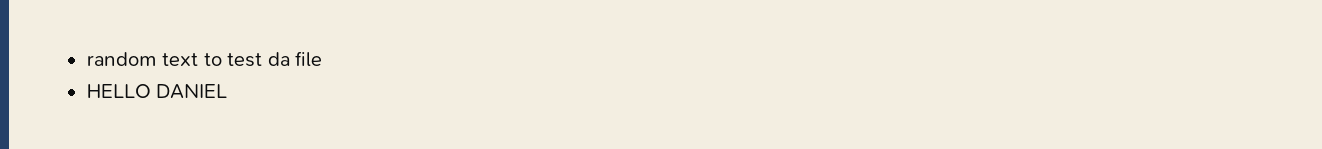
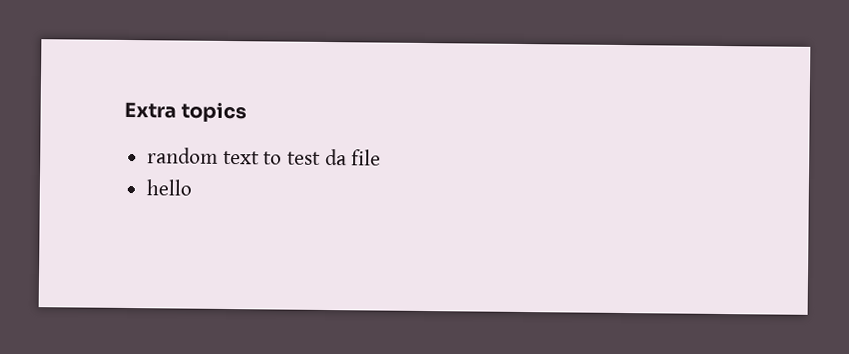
(86, 59) none -> [124,101,248,123] Extra topics //
[86,84,228,99] HELLO DANIEL -> [146,179,193,196] hello

